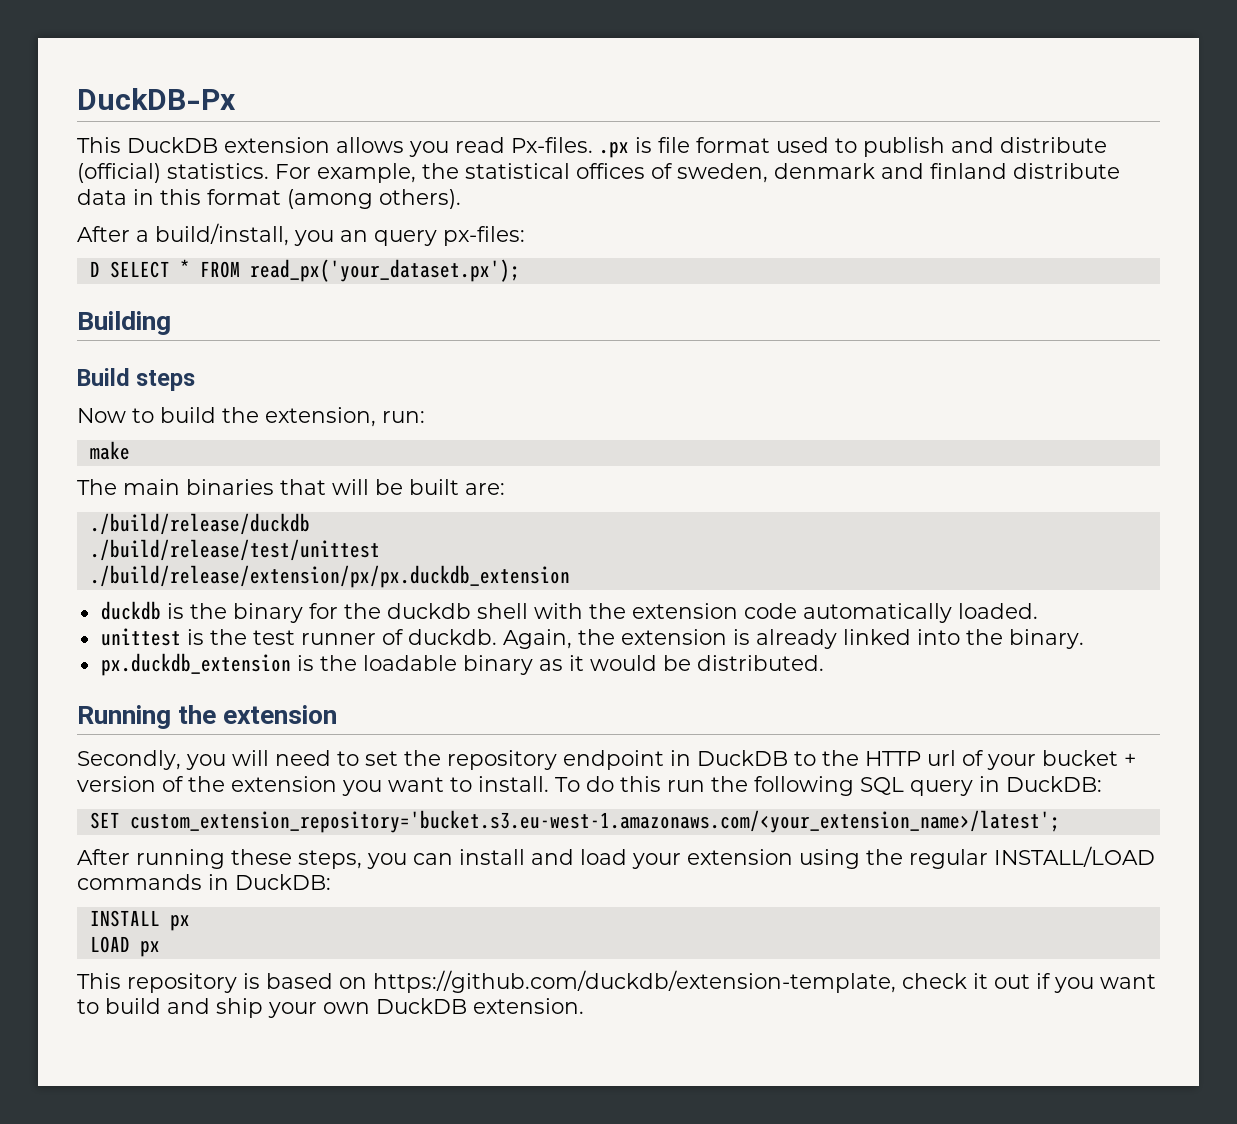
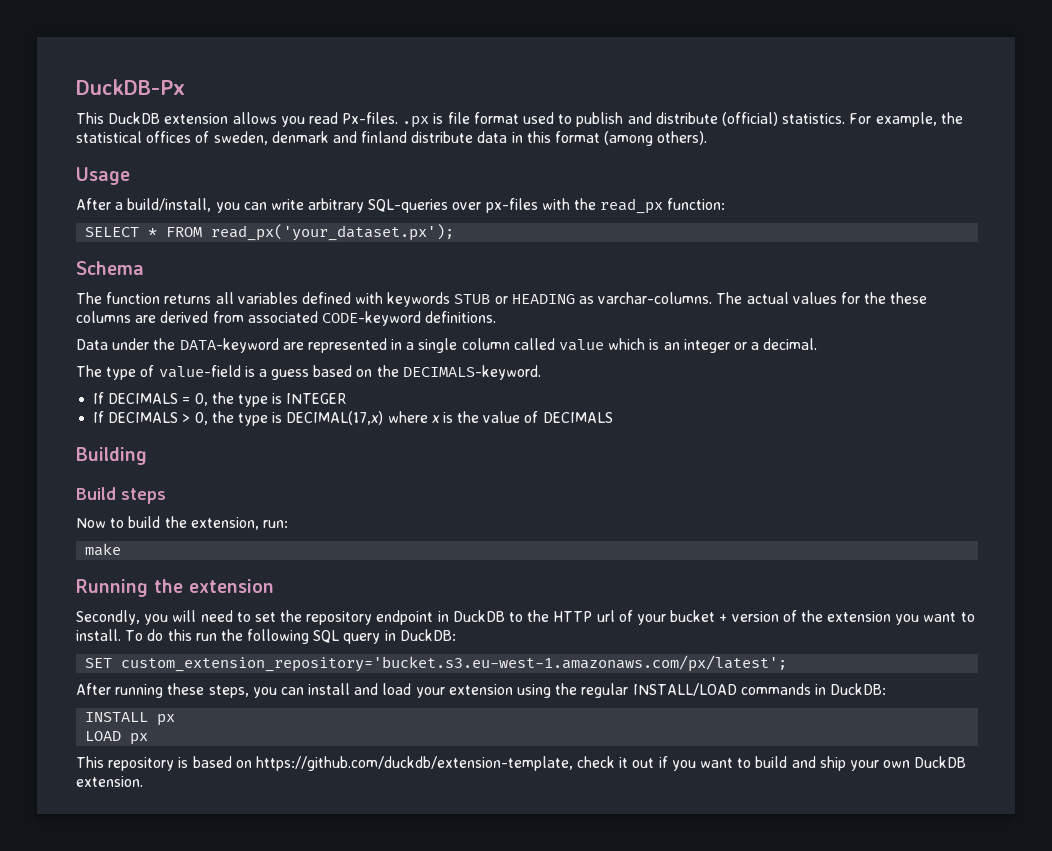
(461, 199) none -> [76,167,130,185] // Usage
[340,226,525,246] [89,259,520,282] an query px-files: // D SELECT * FROM read_px('your_dataset.px'); -> [243,198,726,214] [85,224,455,241] [76,261,144,275] [76,292,928,307] [76,311,497,326] [76,338,818,353] [76,365,541,380] [93,392,348,407] [93,411,613,426] can write arbitrary SQL-queries over px-files with the read_px function: // SELECT * FROM read_px('your_dataset.px'); // Schema // The function returns all variables defined with keywords STUB or HEADING as varchar-columns. The actual values for the these columns are derived from associated CODE-keyword definitions. // Data under the DATA-keyword are represented in a single column called value which is an integer or a decimal. // The type of value-field is a guess based on the DECIMALS-keyword. // If DECIMALS = 0, the type is INTEGER // If DECIMALS > 0, the type is DECIMAL(17,x) where x is the value of DECIMALS
[77,479,505,495] [89,513,310,535] [89,539,380,561] [89,565,570,588] [100,601,1038,623] [100,628,1084,649] [100,653,824,676] // The main binaries that will be built are: // ./build/release/duckdb // ./build/release/test/unittest // ./build/release/extension/px/px.duckdb_extension // duckdb is the binary for the duckdb shell with the extension code automatically loaded. // unittest is the test runner of duckdb. Again, the extension is already linked into the binary. // px.duckdb_extension is the loadable binary as it would be distributed. -> (122, 549) none
[129,810,1060,833] custom_extension_repository='bucket.s3.eu-west-1.amazonaws.com/<your_extension_name>/latest'; -> [121,655,788,672] custom_extension_repository='bucket.s3.eu-west-1.amazonaws.com/px/latest';

